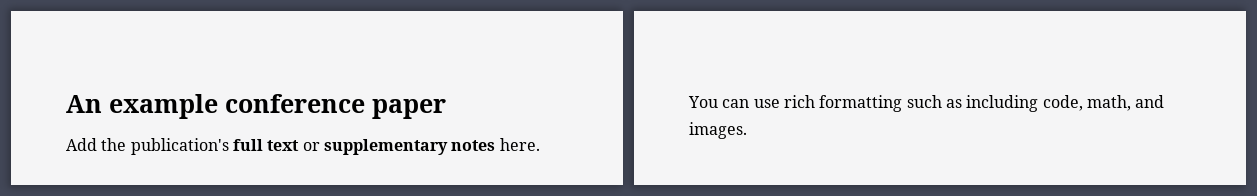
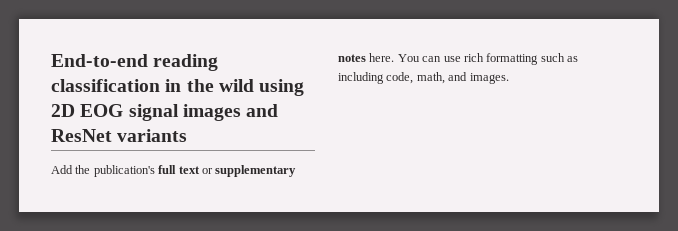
[66,94,446,119] An example conference paper -> [51,54,219,71] [51,79,305,96] [51,104,279,121] [51,129,188,142] End-to-end reading classification in the wild using 2D EOG signal images and ResNet variants

